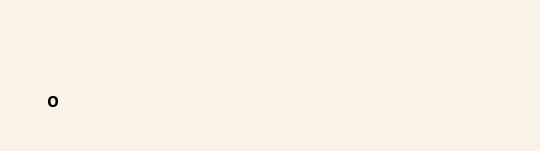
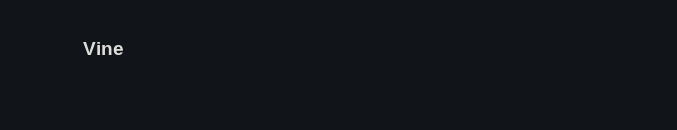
[47,96,59,107] o -> [83,42,124,55] Vine

